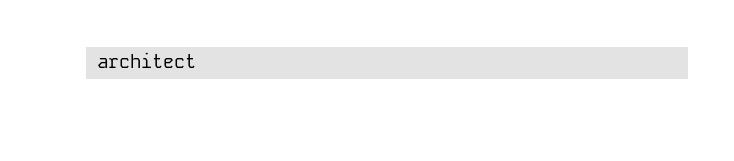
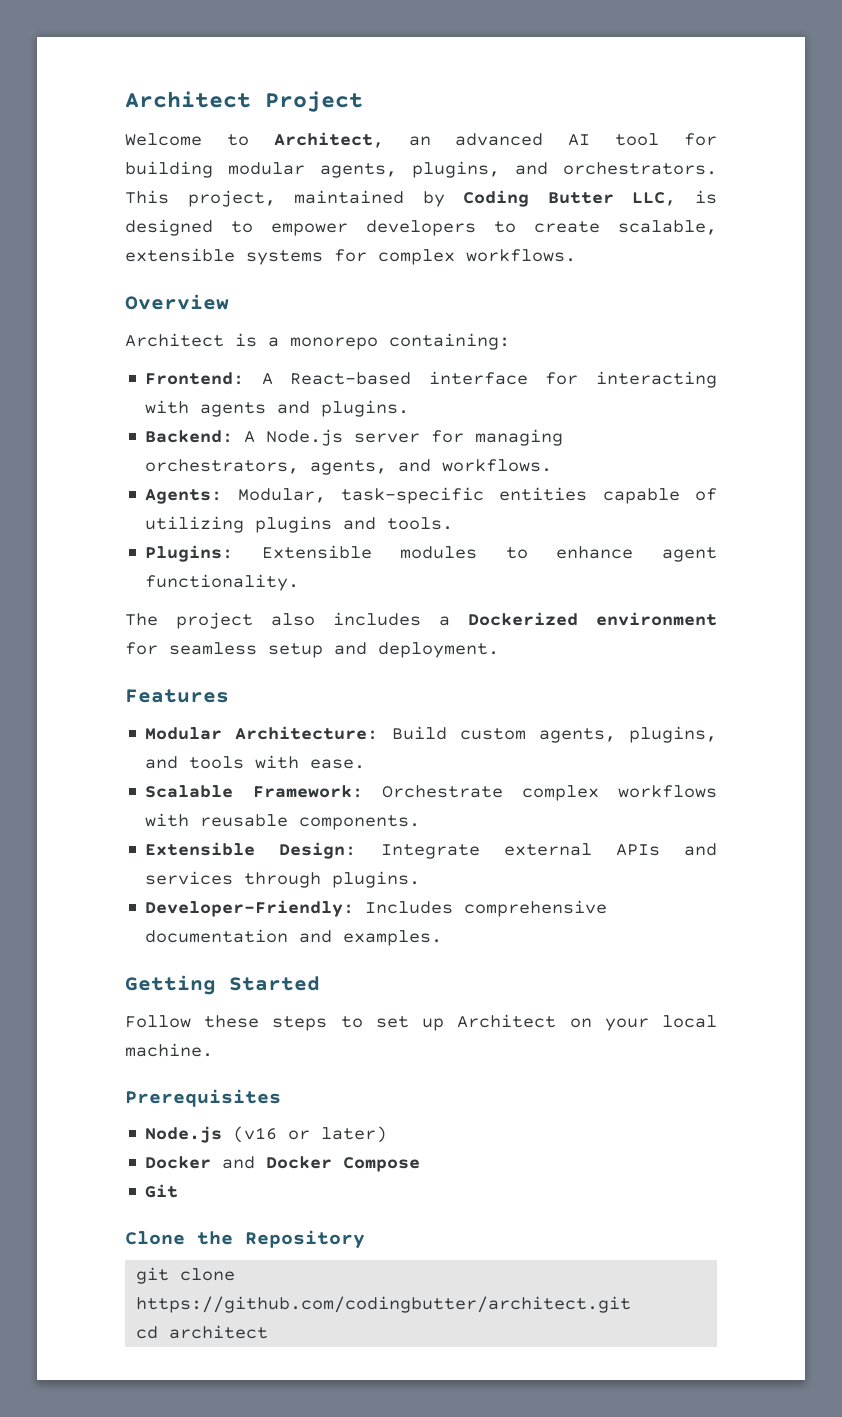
(97, 60) none -> [125,91,363,112] [125,132,717,148] [125,161,717,178] [125,190,717,207] [125,219,717,236] [125,248,576,265] [125,294,229,310] [125,333,510,350] [145,371,717,388] [145,400,410,417] [145,429,564,446] [145,459,553,475] [145,487,717,504] [145,516,454,533] [145,545,717,562] [145,574,300,591] [125,612,717,629] [125,642,499,658] [125,689,229,703] [145,726,717,743] [145,755,366,769] [145,785,717,801] [145,813,421,830] [145,842,717,859] [145,871,421,888] [145,900,608,917] [145,929,443,946] [125,975,320,995] [125,1014,717,1031] [125,1043,213,1057] [125,1089,281,1107] [145,1126,388,1143] [145,1156,421,1172] [145,1184,179,1198] [125,1230,365,1249] [136,1267,236,1284] [136,1296,632,1313] [136,1326,159,1339] Architect Project // Welcome to Architect, an advanced AI tool for building modular agents, plugins, and orchestrators. This project, maintained by Coding Butter LLC, is designed to empower developers to create scalable, extensible systems for complex workflows. // Overview // Architect is a monorepo containing: // Frontend: A React-based interface for interacting with agents and plugins. // Backend: A Node.js server for managing orchestrators, agents, and workflows. // Agents: Modular, task-specific entities capable of utilizing plugins and tools. // Plugins: Extensible modules to enhance agent functionality. // The project also includes a Dockerized environment for seamless setup and deployment. // Features // Modular Architecture: Build custom agents, plugins, and tools with ease. // Scalable Framework: Orchestrate complex workflows with reusable components. // Extensible Design: Integrate external APIs and services through plugins. // Developer-Friendly: Includes comprehensive documentation and examples. // Getting Started // Follow these steps to set up Architect on your local machine. // Prerequisites // Node.js (v16 or later) // Docker and Docker Compose // Git // Clone the Repository // git clone https://github.com/codingbutter/architect.git // cd

